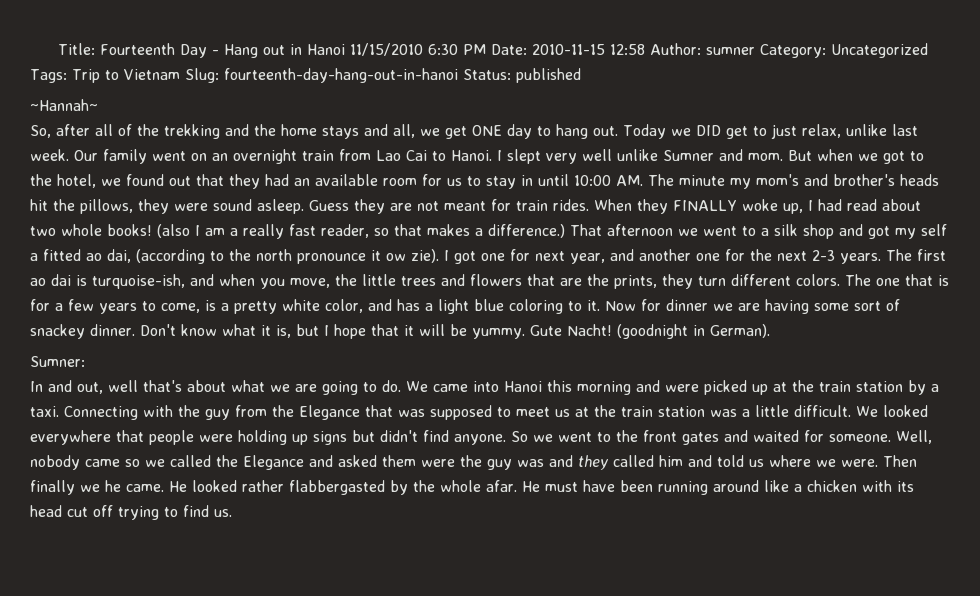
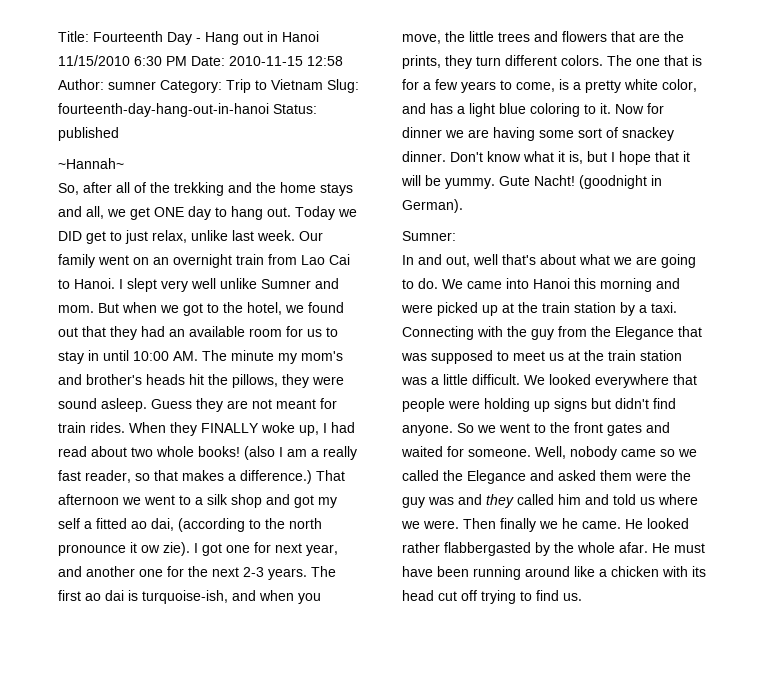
[831,43,929,58] [30,69,67,83] Uncategorized Tags: -> (222, 86) none

